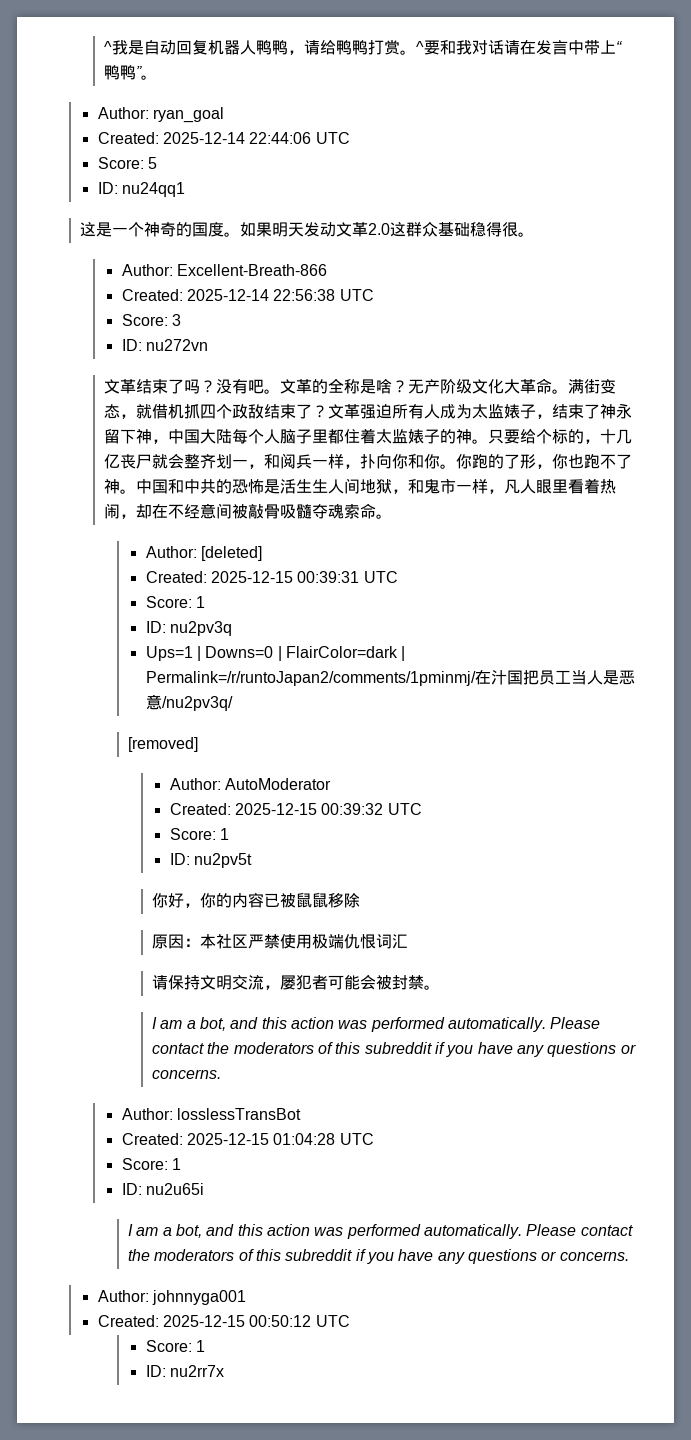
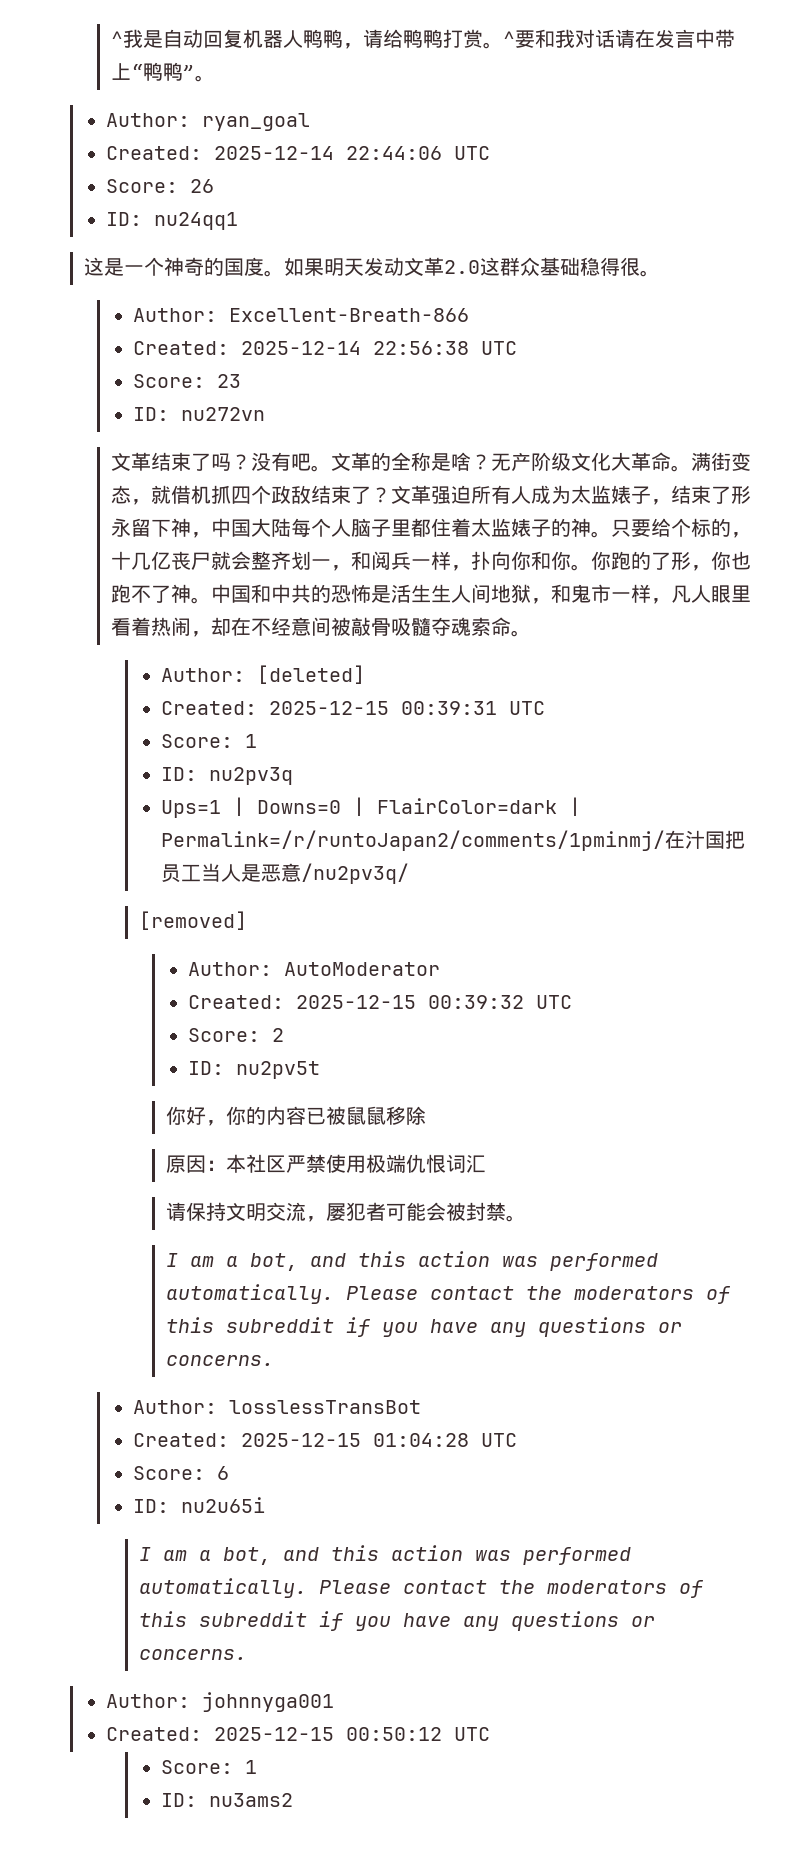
[147,157,157,169] 5 -> [190,179,215,193] 26
[171,314,181,326] 3 -> [217,374,242,388] 23
[600,403,617,419] 神 -> [731,485,752,504] 形
[220,828,230,840] 1 -> [271,1028,284,1042] 2
[171,1158,181,1170] 1 -> [217,1466,230,1480] 6
[169,1365,224,1377] nu2rr7x -> [208,1793,293,1807] nu3ams2

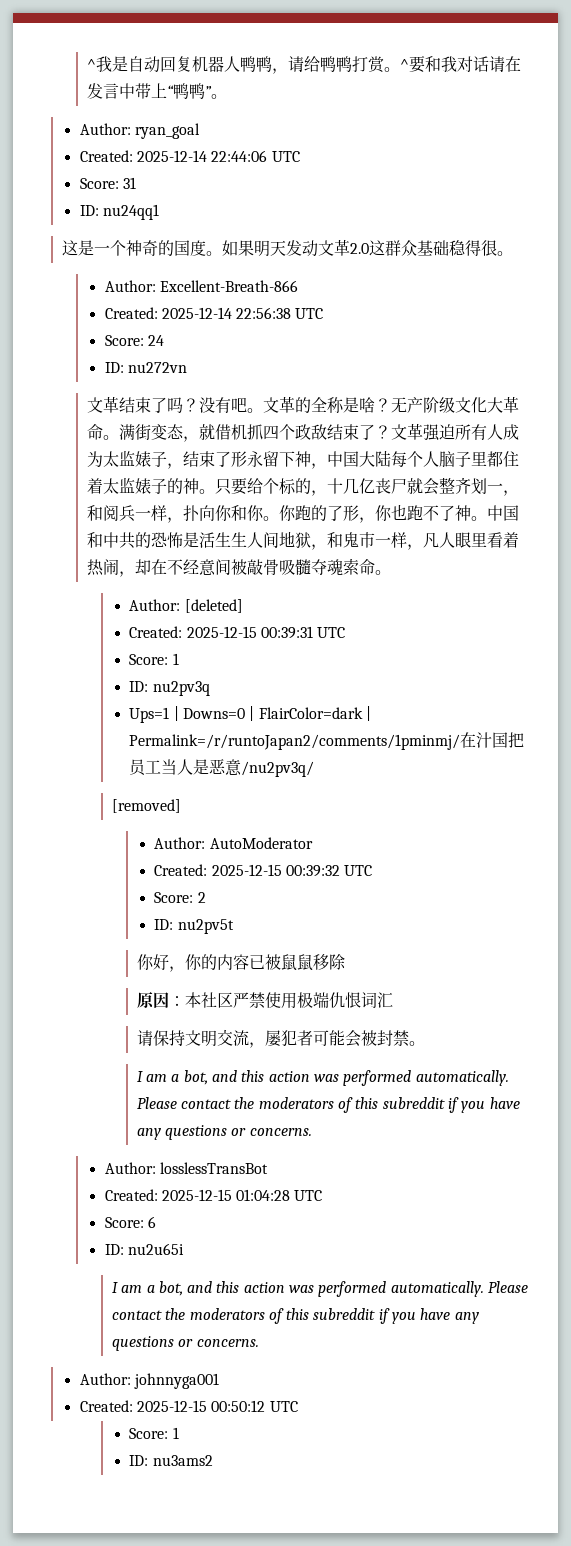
[190,179,215,193] 26 -> [122,177,136,189] 31
[217,374,242,388] 23 -> [147,335,164,346] 24

